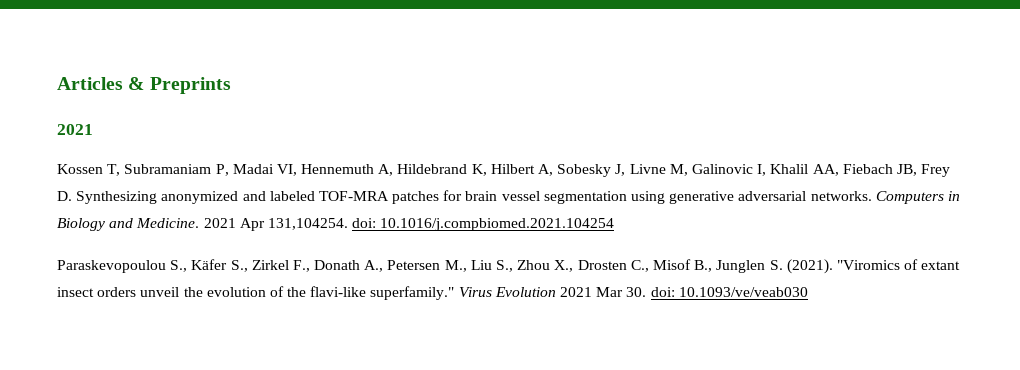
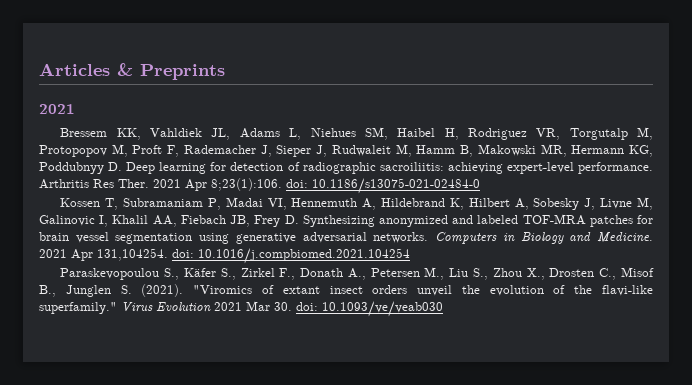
(93, 129) none -> [60,127,653,140] [39,144,654,157] [39,162,653,174] [39,178,480,194] // Bressem KK, Vahldiek JL, Adams L, Niehues SM, Haibel H, Rodriguez VR, Torgutalp M, Protopopov M, Proft F, Rademacher J, Sieper J, Rudwaleit M, Hamm B, Makowski MR, Hermann KG, Poddubnyy D. Deep learning for detection of radiographic sacroiliitis: achieving expert-level performance. Arthritis Res Ther. 2021 Apr 8;23(1):106. doi: 10.1186/s13075-021-02484-0

